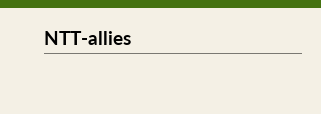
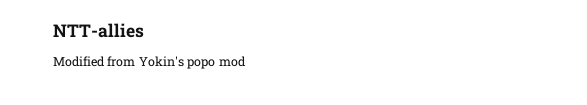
(131, 38) none -> [53,56,246,69] // Modified from Yokin's popo mod

